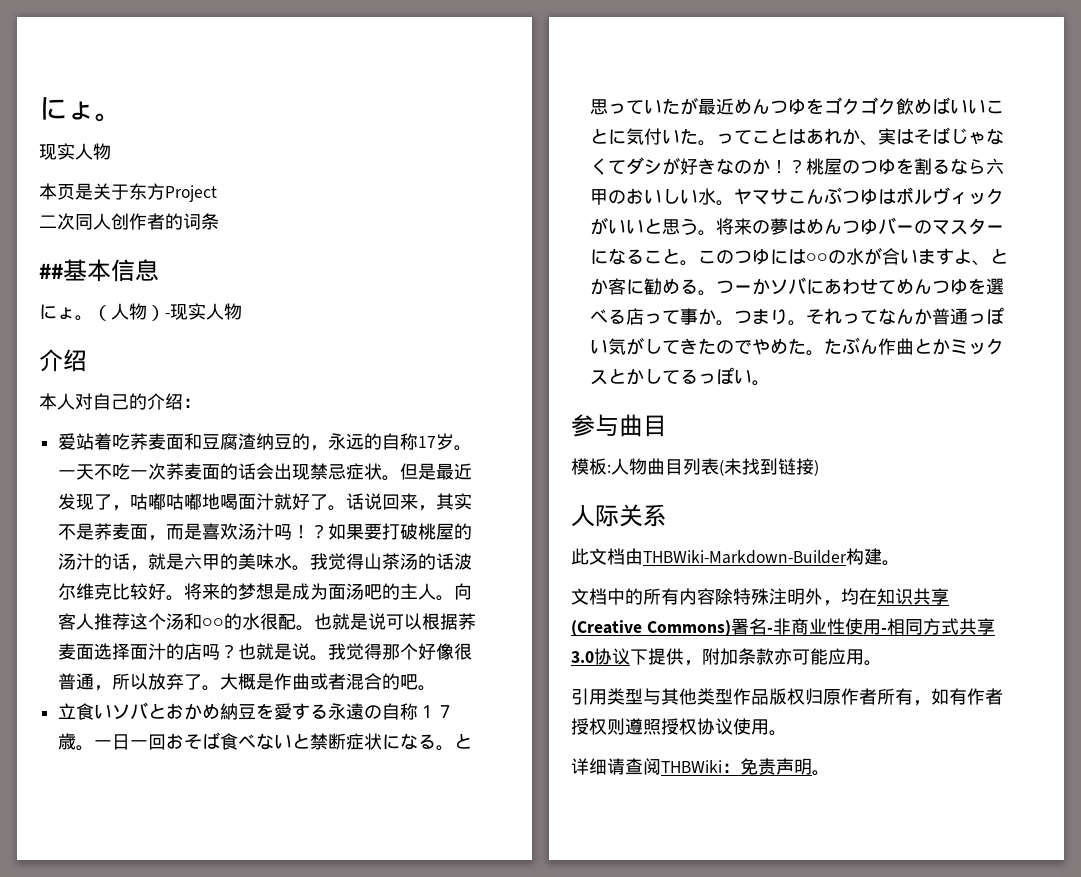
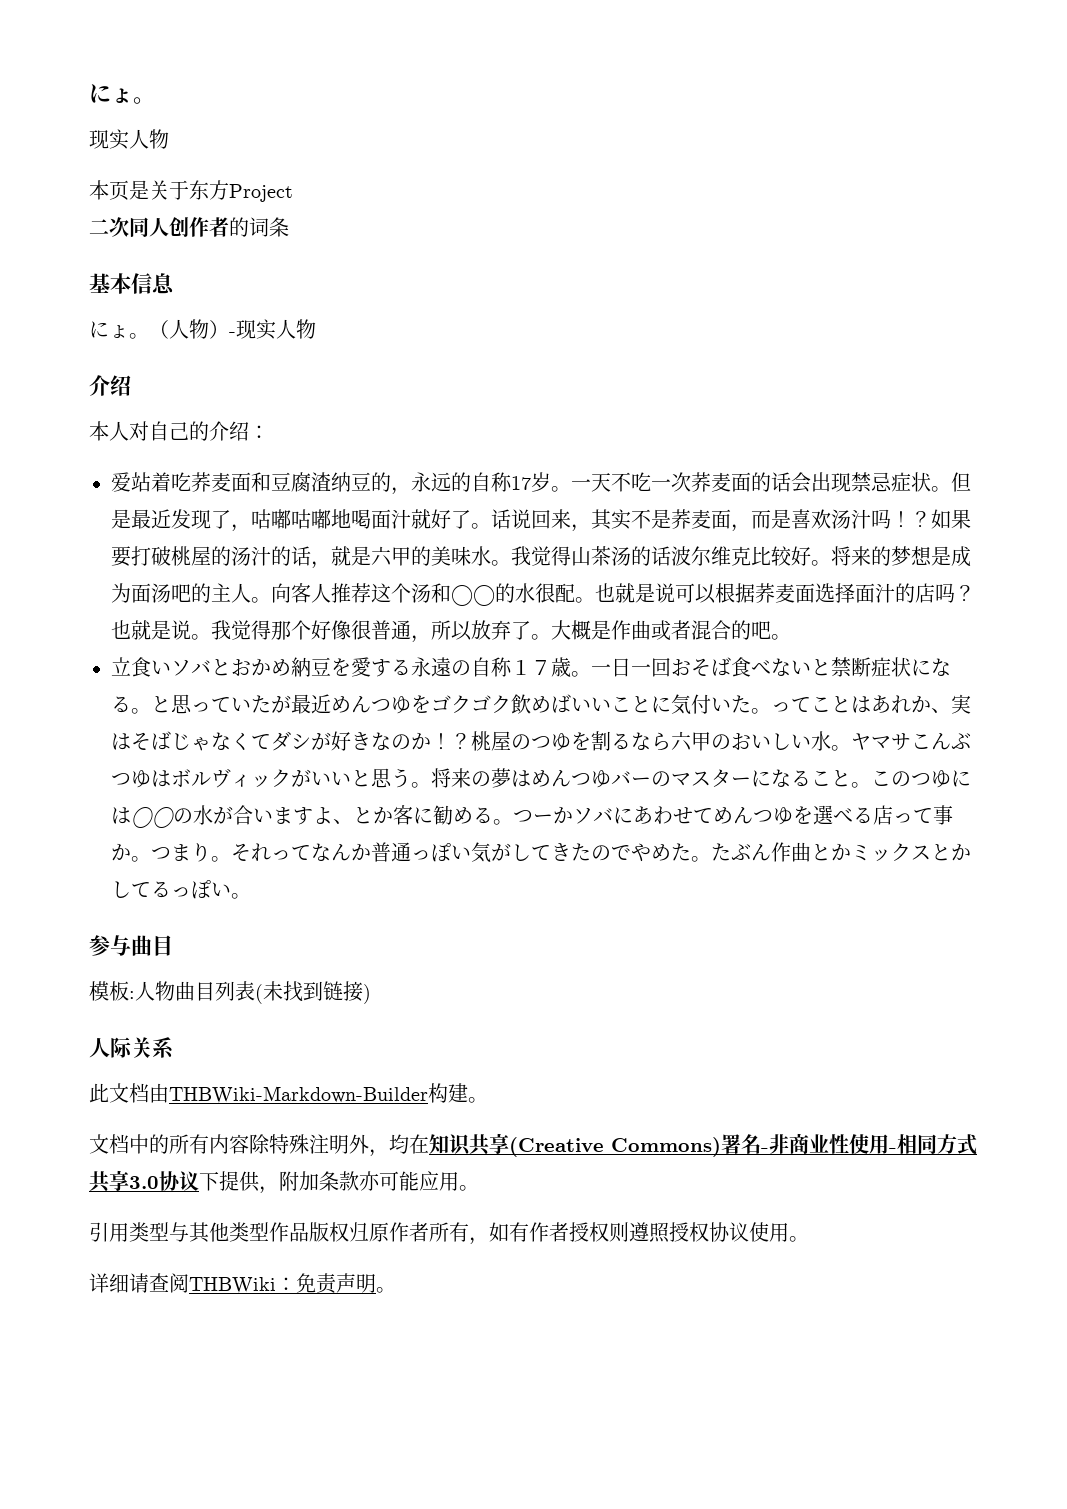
[39,263,63,279] ## -> (289, 227) none

